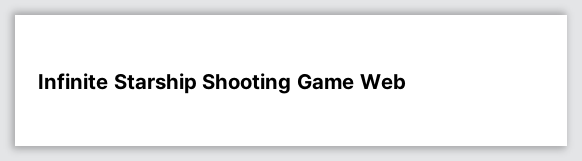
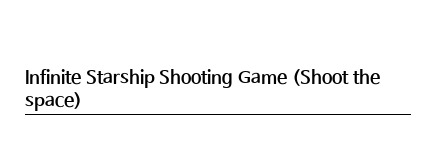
[359,74,406,90] Web -> [291,69,380,86] [25,92,82,111] (Shoot the space)

